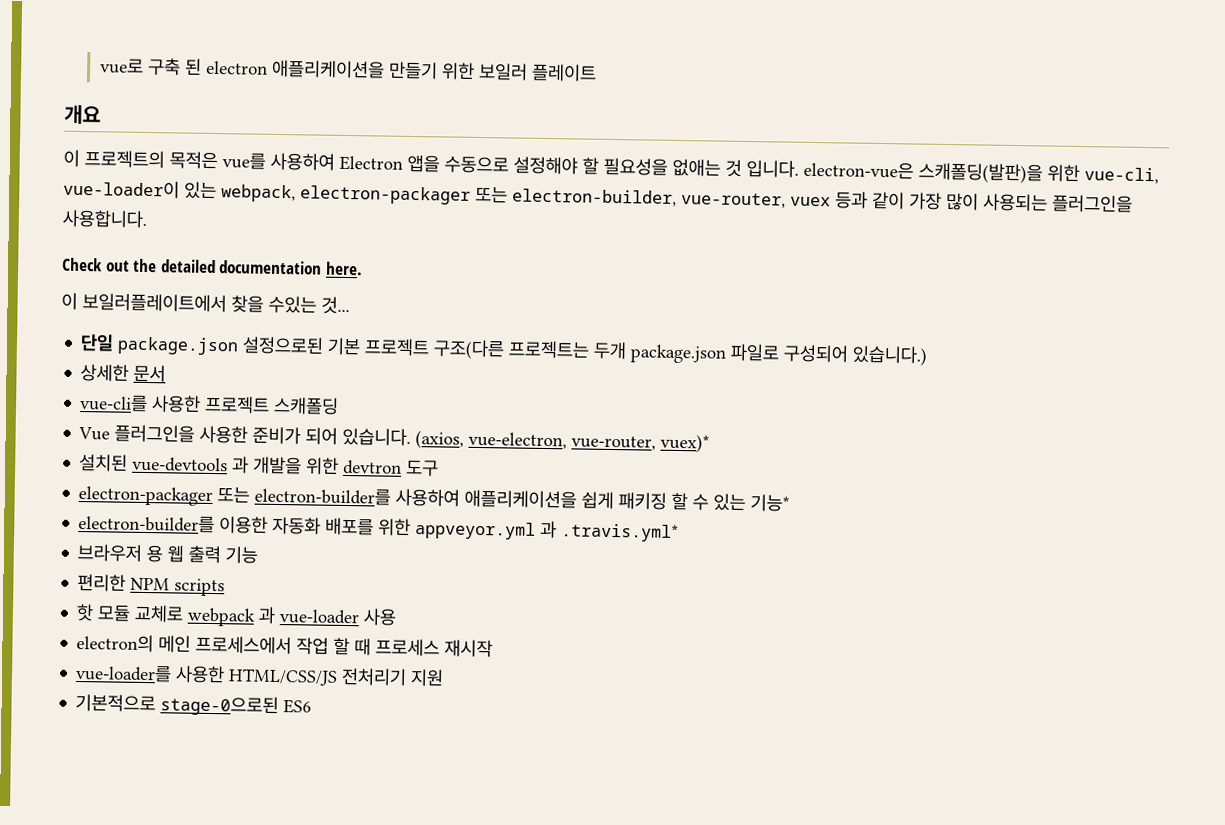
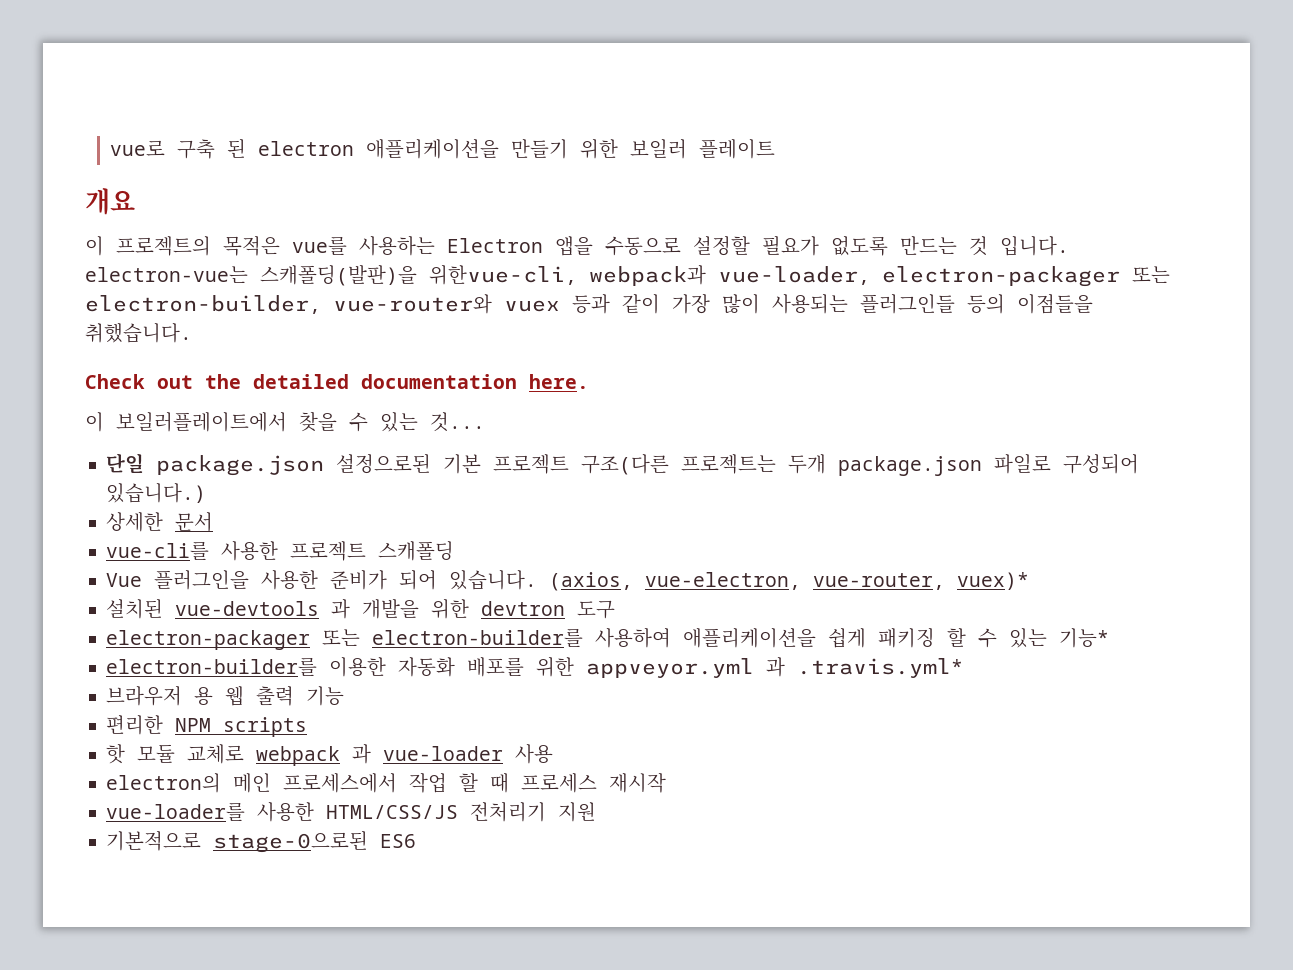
[270,152,335,171] 사용하여 -> [359,236,435,256] 사용하는
[513,156,1159,185] [63,179,296,203] 설정해야 할 필요성을 없애는 것 입니다. electron-vue은 스캐폴딩(발판)을 위한 vue-cli, vue-loader이 있는 webpack, -> [693,235,1069,256] [85,264,870,286] 설정할 필요가 없도록 만드는 것 입니다. electron-vue는 스캐폴딩(발판)을 위한vue-cli, webpack과 vue-loader,
[681,192,786,209] vue-router, -> [333,294,492,314] vue-router와
[1052,194,1133,213] [62,209,147,228] 플러그인을 사용합니다. -> [860,294,1093,314] [85,323,192,343] 플러그인들 등의 이점들을 취했습니다.
[268,295,317,314] 수있는 -> [349,412,418,432] 수 있는

